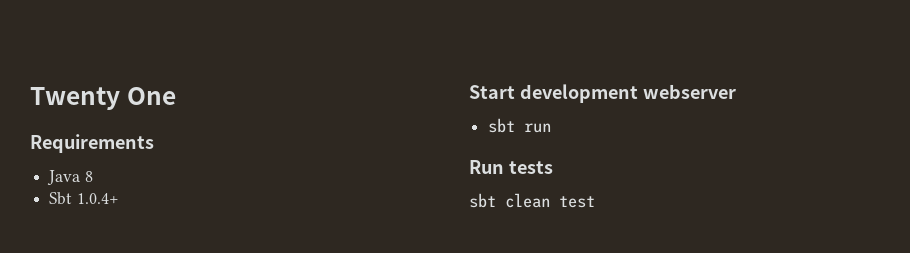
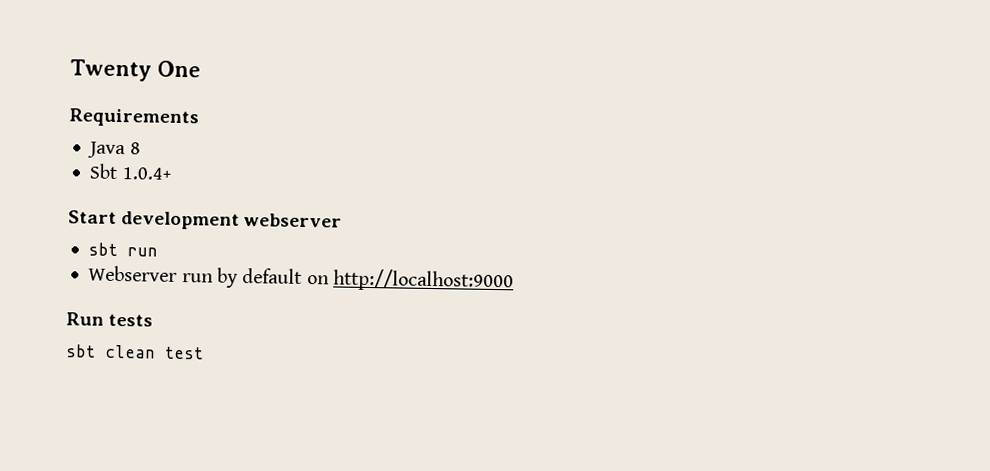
(552, 128) none -> [88,265,514,293] // Webserver run by default on http://localhost:9000

